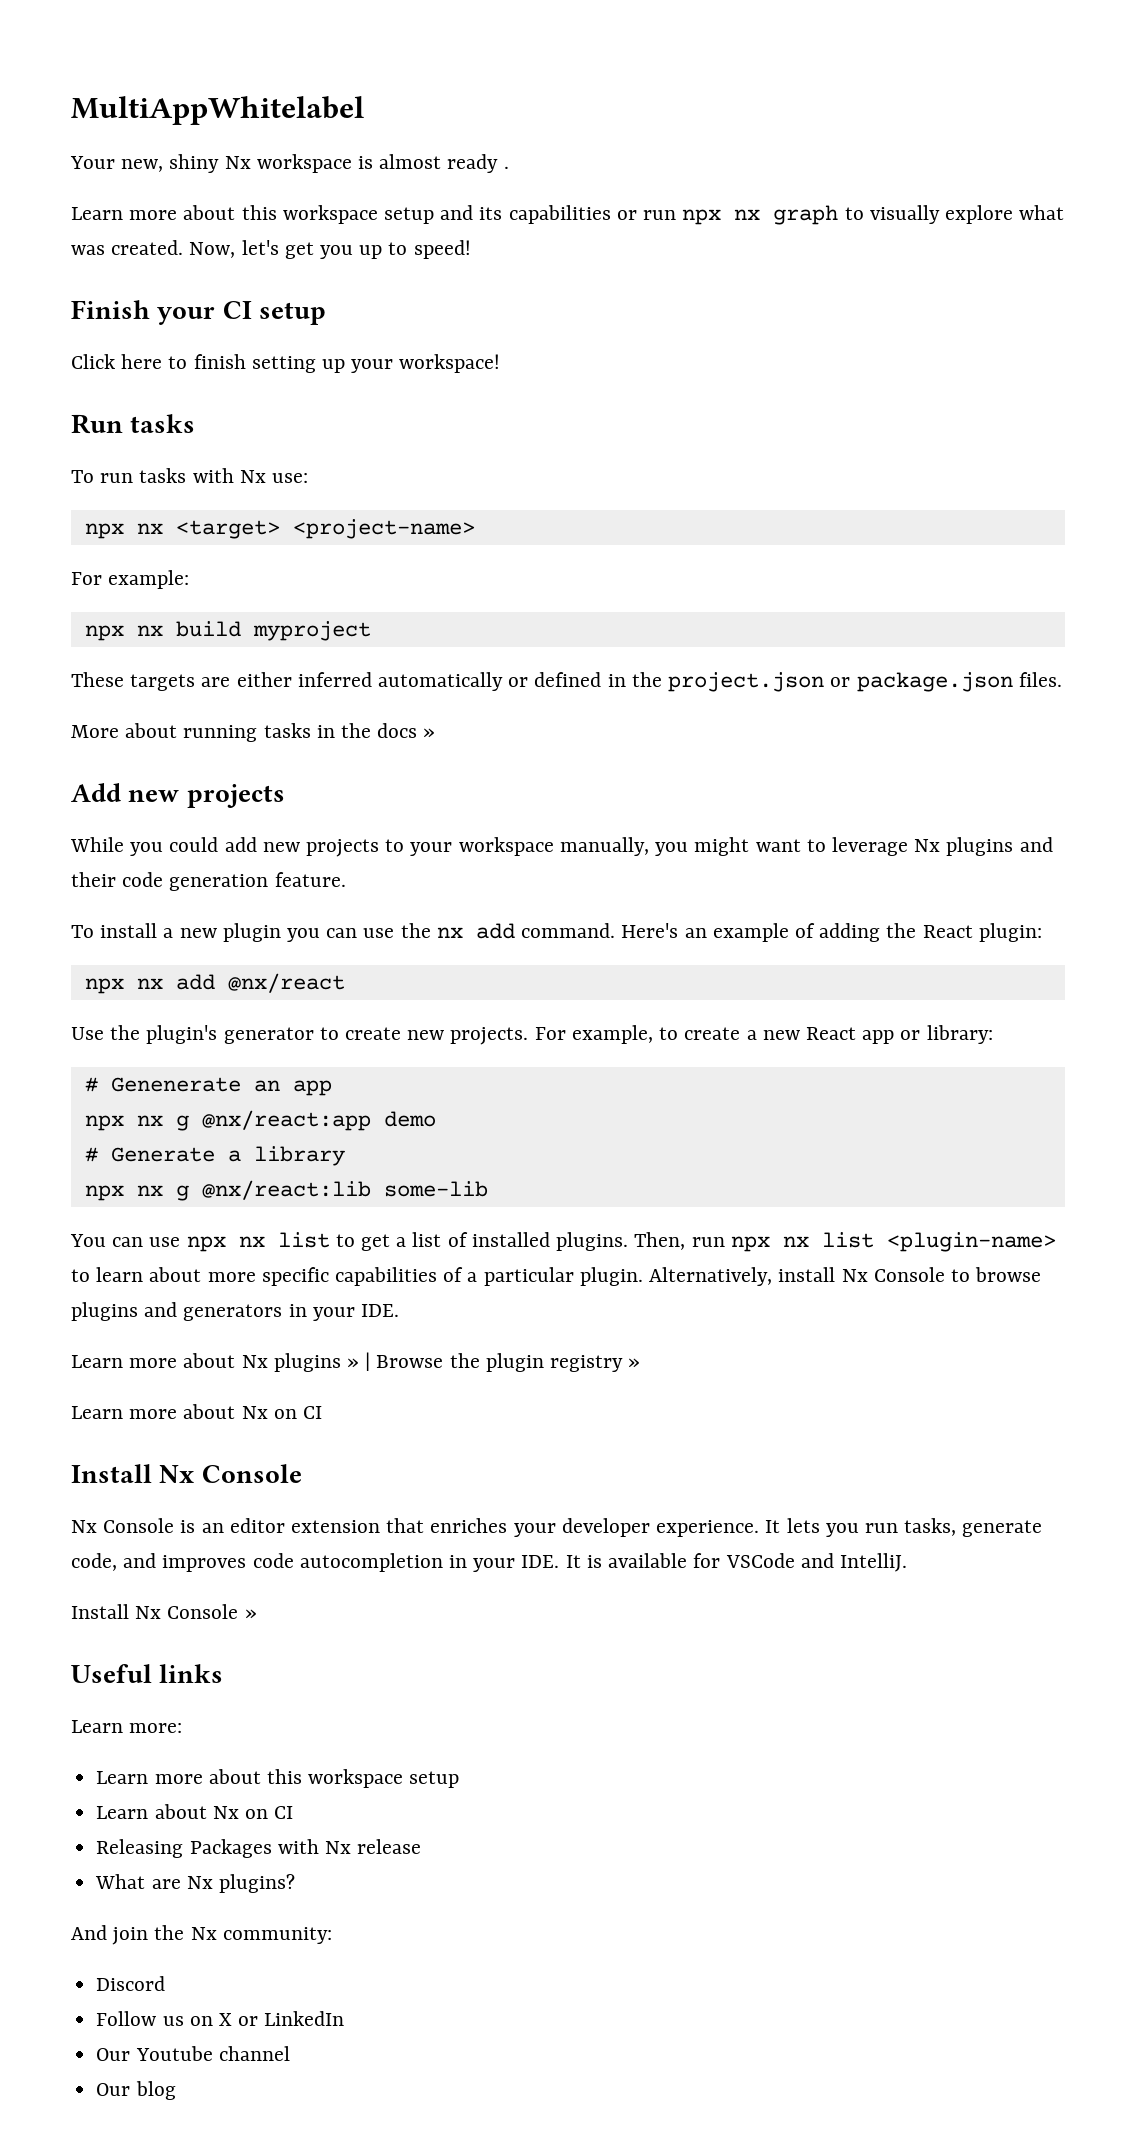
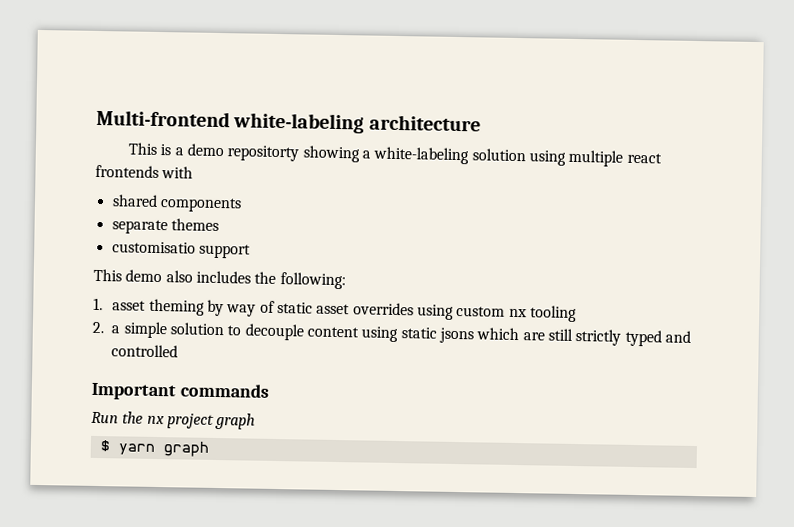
[71,96,364,125] [70,154,509,173] [71,205,1065,225] [71,240,471,259] [71,300,326,325] [71,354,501,373] [71,414,196,434] [71,468,309,483] [84,519,475,539] [71,570,190,589] [84,621,371,641] [71,672,1062,692] [71,723,436,742] [71,783,285,808] [70,837,1053,857] [71,872,346,891] [71,923,1042,942] [84,973,345,994] [71,1025,993,1045] [84,1077,332,1096] [84,1110,436,1131] [84,1146,345,1166] [84,1180,488,1201] [70,1232,1056,1252] [71,1267,1042,1286] [71,1302,400,1321] [71,1352,641,1372] [71,1404,323,1419] [71,1464,302,1483] [71,1518,1043,1537] [71,1553,907,1572] [71,1604,257,1619] [71,1664,224,1683] [71,1720,183,1733] [96,1769,460,1788] [96,1804,294,1819] [96,1839,422,1858] [95,1874,295,1893] [71,1925,332,1945] [96,1976,166,1991] [96,2011,345,2026] [96,2046,290,2061] [96,2081,176,2100] MultiAppWhitelabel // Your new, shiny Nx workspace is almost ready . // Learn more about this workspace setup and its capabilities or run npx nx graph to visually explore what was created. Now, let's get you up to speed! // Finish your CI setup // Click here to finish setting up your workspace! // Run tasks // To run tasks with Nx use: // npx nx <target> <project-name> // For example: // npx nx build myproject // These targets are either inferred automatically or defined in the project.json or package.json files. // More about running tasks in the docs » // Add new projects // While you could add new projects to your workspace manually, you might want to leverage Nx plugins and their code generation feature. // To install a new plugin you can use the nx add command. Here's an example of adding the React plugin: // npx nx add @nx/react // Use the plugin's generator to create new projects. For example, to create a new React app or library: // # Genenerate an app // npx nx g @nx/react:app demo // # Generate a library // npx nx g @nx/react:lib some-lib // You can use npx nx list to get a list of installed plugins. Then, run npx nx list <plugin-name> to learn about more specific capabilities of a particular plugin. Alternatively, install Nx Console to browse plugins and generators in your IDE. // Learn more about Nx plugins » | Browse the plugin registry » // Learn more about Nx on CI // Install Nx Console // Nx Console is an editor extension that enriches your developer experience. It lets you run tasks, generate code, and improves code autocompletion in your IDE. It is available for VSCode and IntelliJ. // Install Nx Console » // Useful links // Learn more: // Learn more about this workspace setup // Learn about Nx on CI // Releasing Packages with Nx release // What are Nx plugins? // And join the Nx community: // Discord // Follow us on X or LinkedIn // Our Youtube channel // Our blog -> [96,109,481,134] [128,142,662,167] [95,164,194,179] [111,194,242,213] [111,218,219,235] [111,241,251,259] [93,268,346,290] [93,297,577,323] [92,321,691,347] [111,344,179,358] [91,382,269,401] [91,411,256,430] [99,440,209,457] Multi-frontend white-labeling architecture // This is a demo repositorty showing a white-labeling solution using multiple react frontends with // shared components // separate themes // customisatio support // This demo also includes the following: // 1. asset theming by way of static asset overrides using custom nx tooling // 2. a simple solution to decouple content using static jsons which are still strictly typed and controlled // Important commands // Run the nx project graph // $ yarn graph

